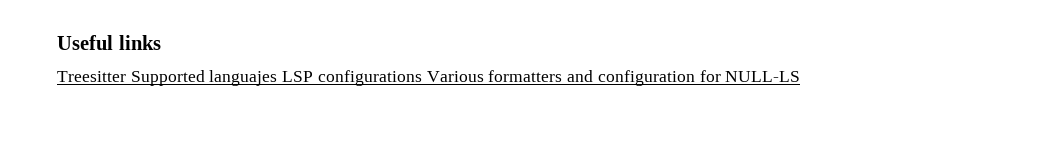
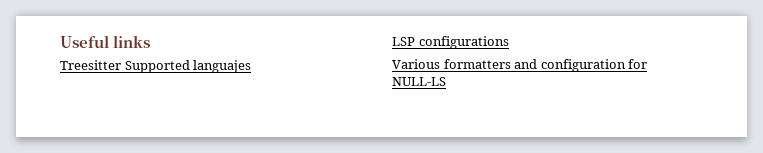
(278, 78) none -> (252, 66) //
(422, 78) none -> (509, 42) //

